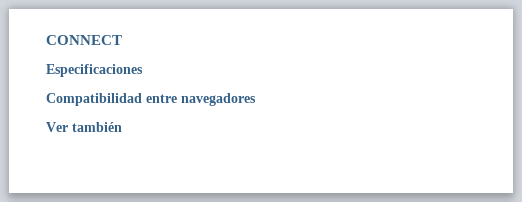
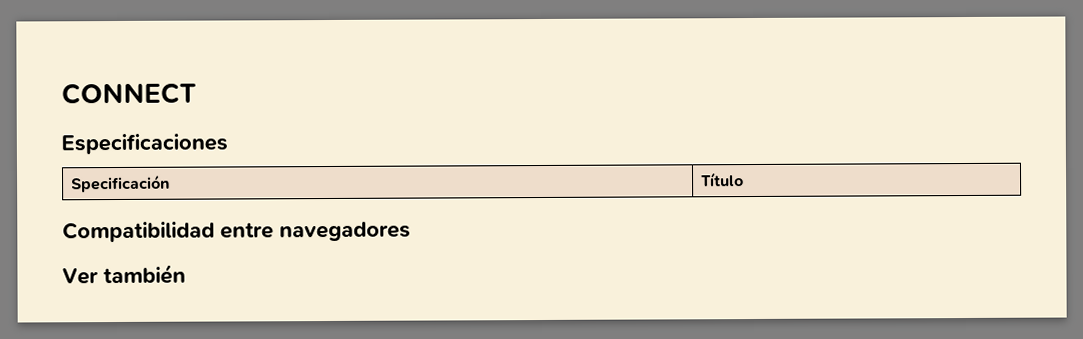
(143, 70) none -> [70,174,170,193] [700,172,744,187] // Specificación | Título

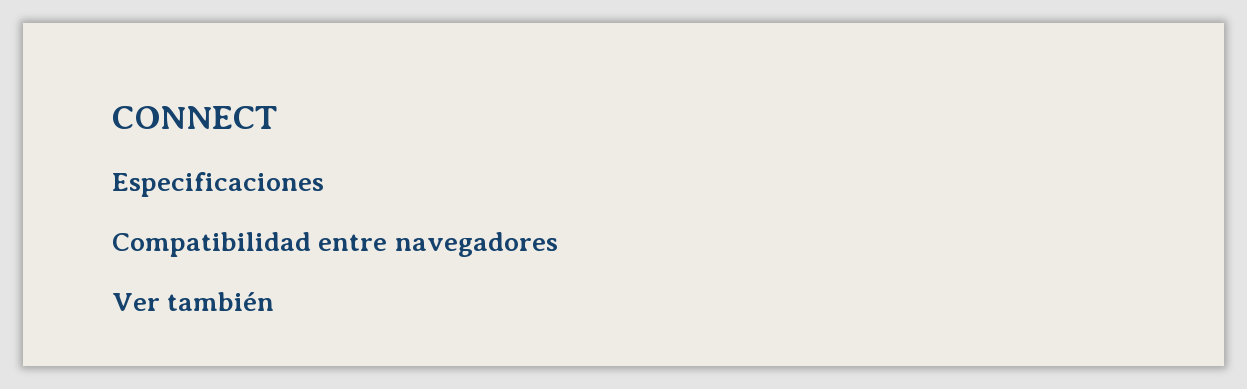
[70,174,170,193] [700,172,744,187] // Specificación | Título -> (324, 184) none

